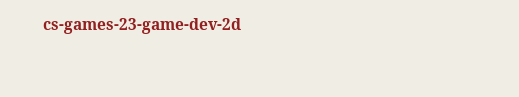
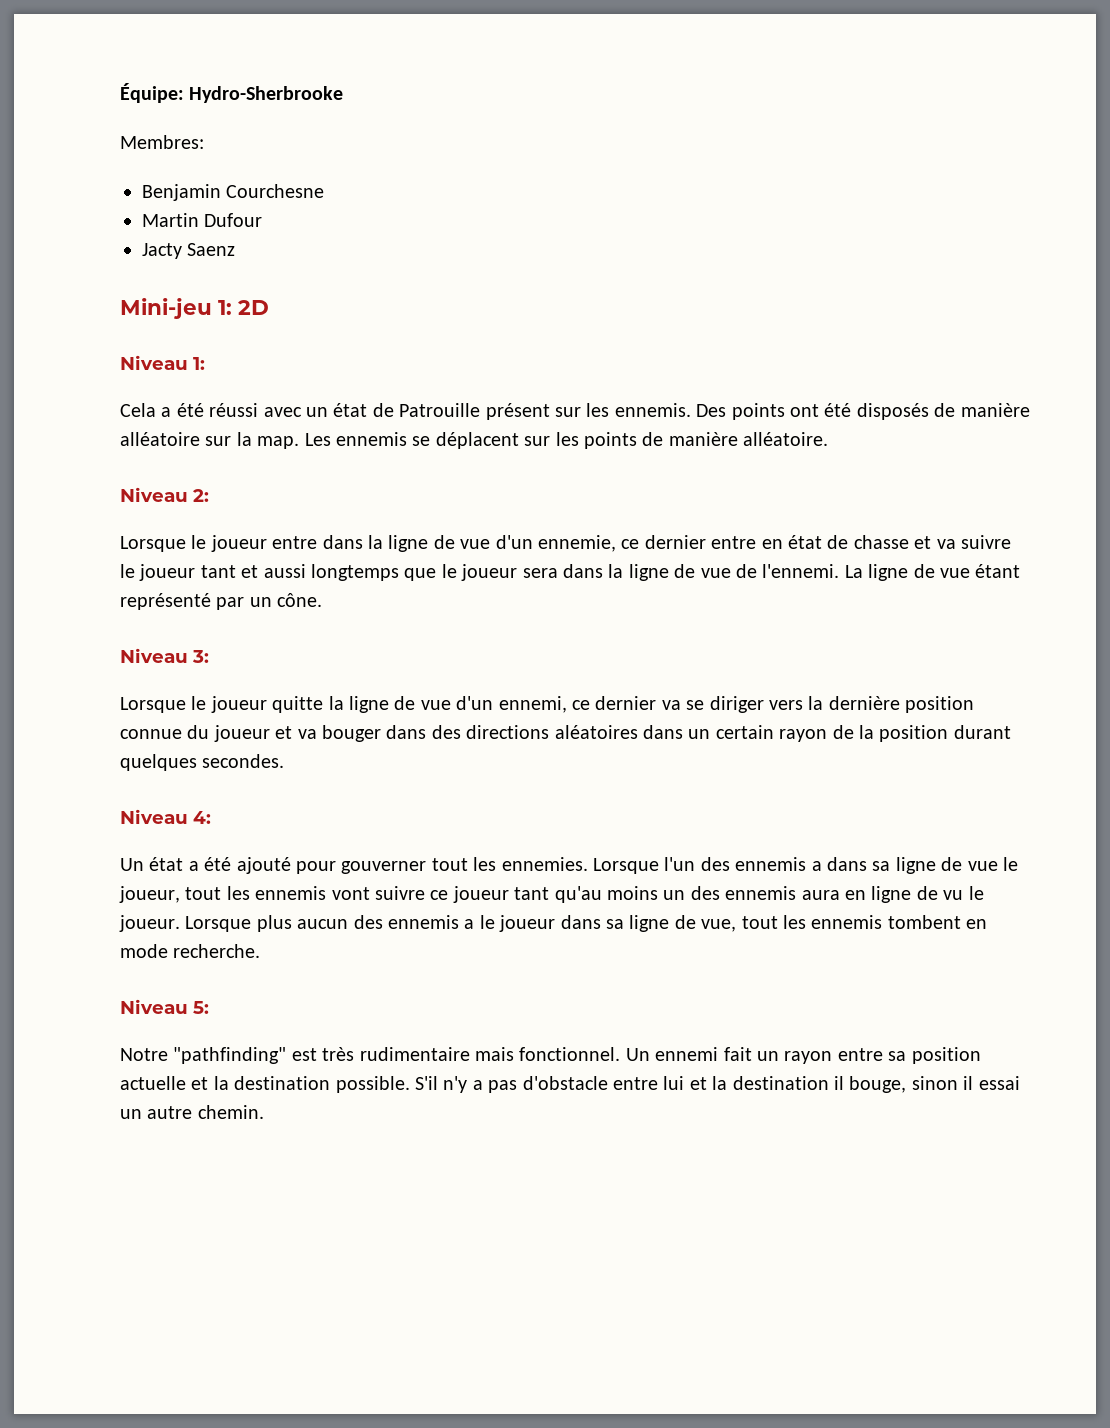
[43,18,241,34] cs-games-23-game-dev-2d -> [120,83,344,103] [120,135,204,149] [142,184,325,201] [142,213,263,227] [142,243,236,259] [120,298,269,319] [120,355,205,370] [120,403,1030,420] [120,432,829,449] [120,487,209,502] [120,535,1011,552] [120,564,1021,581] [120,593,323,610] [120,648,209,663] [120,696,975,713] [120,725,1011,742] [120,754,285,771] [120,809,211,824] [120,857,1018,874] [119,886,984,903] [119,915,988,932] [120,944,261,958] [120,999,209,1014] [120,1047,981,1064] [120,1076,1020,1093] [120,1105,264,1119] Équipe: Hydro-Sherbrooke // Membres: // Benjamin Courchesne // Martin Dufour // Jacty Saenz // Mini-jeu 1: 2D // Niveau 1: // Cela a été réussi avec un état de Patrouille présent sur les ennemis. Des points ont été disposés de manière alléatoire sur la map. Les ennemis se déplacent sur les points de manière alléatoire. // Niveau 2: // Lorsque le joueur entre dans la ligne de vue d'un ennemie, ce dernier entre en état de chasse et va suivre le joueur tant et aussi longtemps que le joueur sera dans la ligne de vue de l'ennemi. La ligne de vue étant représenté par un cône. // Niveau 3: // Lorsque le joueur quitte la ligne de vue d'un ennemi, ce dernier va se diriger vers la dernière position connue du joueur et va bouger dans des directions aléatoires dans un certain rayon de la position durant quelques secondes. // Niveau 4: // Un état a été ajouté pour gouverner tout les ennemies. Lorsque l'un des ennemis a dans sa ligne de vue le joueur, tout les ennemis vont suivre ce joueur tant qu'au moins un des ennemis aura en ligne de vu le joueur. Lorsque plus aucun des ennemis a le joueur dans sa ligne de vue, tout les ennemis tombent en mode recherche. // Niveau 5: // Notre "pathfinding" est très rudimentaire mais fonctionnel. Un ennemi fait un rayon entre sa position actuelle et la destination possible. S'il n'y a pas d'obstacle entre lui et la destination il bouge, sinon il essai un autre chemin.

